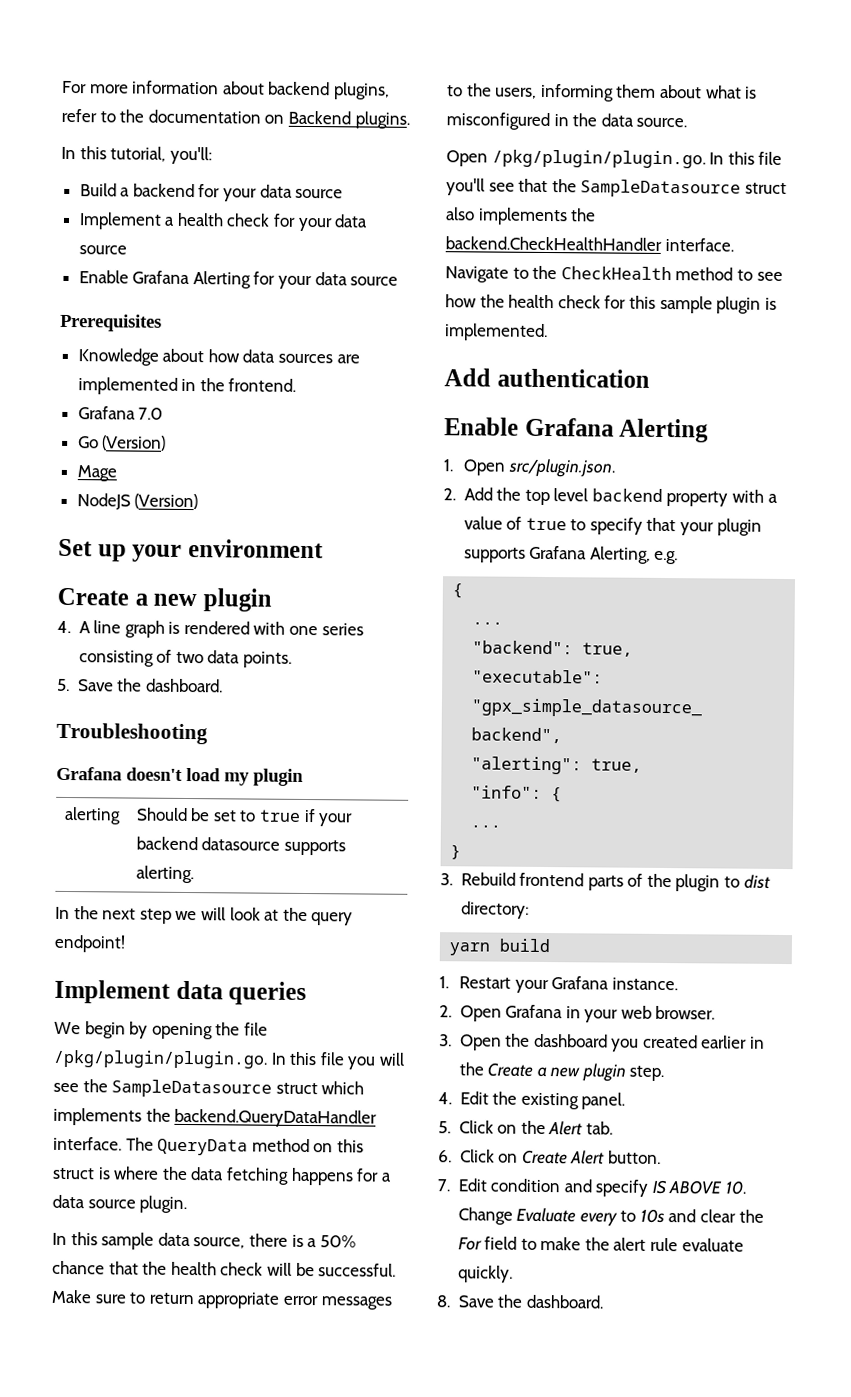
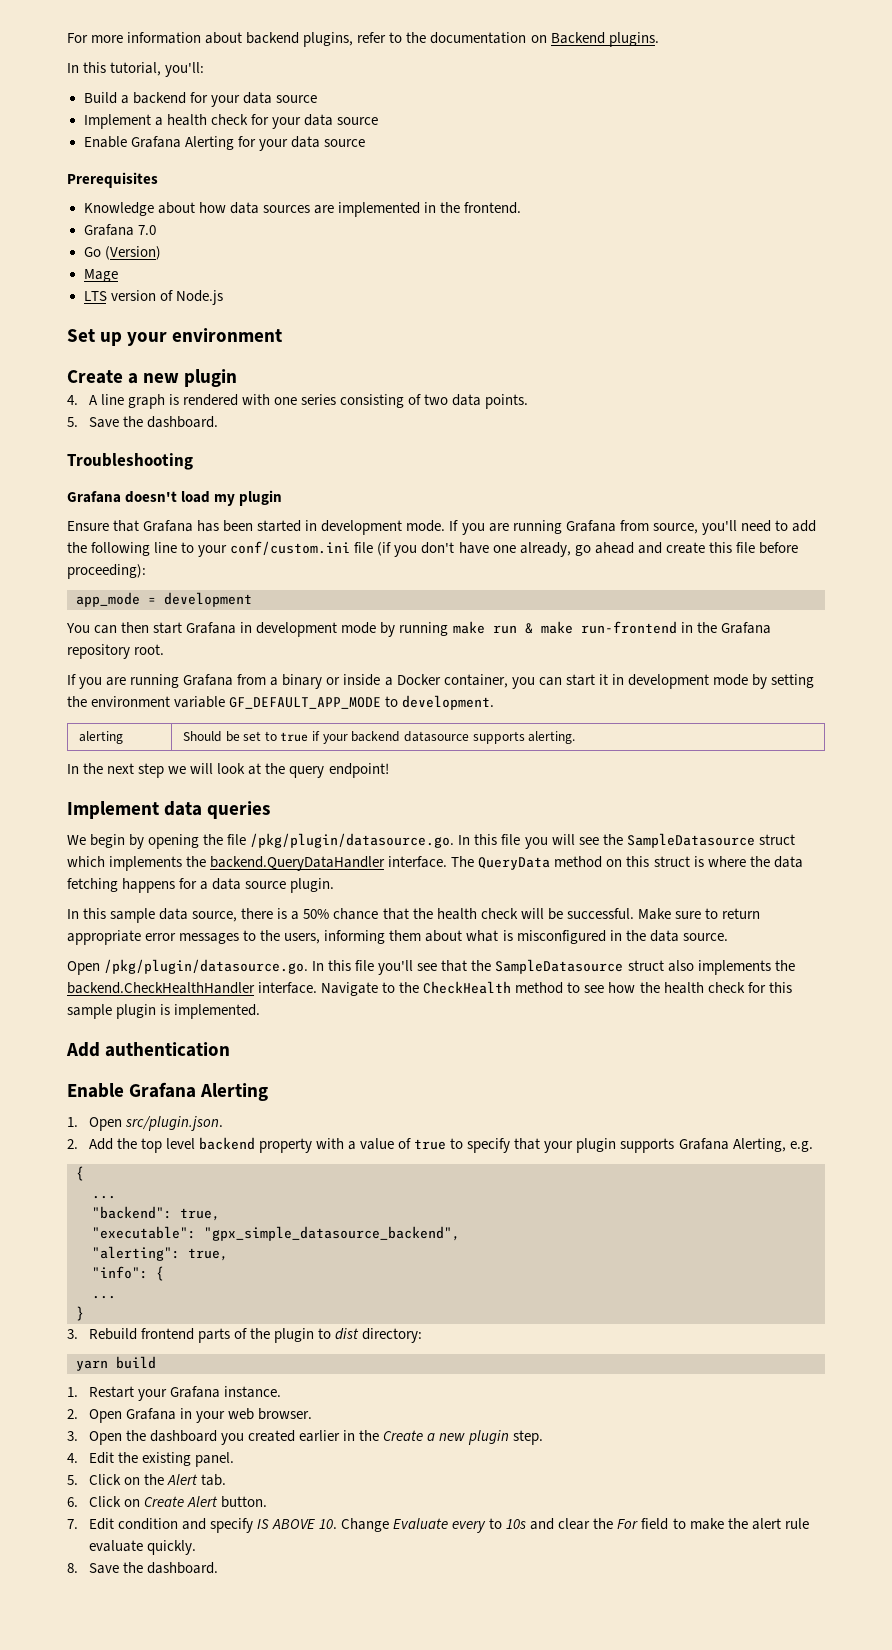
[76,493,199,510] NodeJS (Version) -> [83,290,223,305] LTS version of Node.js
(304, 777) none -> [67,520,816,535] [67,541,798,557] [67,564,146,579] [76,592,252,607] [66,621,771,637] [67,644,165,659] [67,674,815,689] [67,695,495,710] // Ensure that Grafana has been started in development mode. If you are running Grafana from source, you'll need to add the following line to your conf/custom.ini file (if you don't have one already, go ahead and create this file before proceeding): // app_mode = development // You can then start Grafana in development mode by running make run & make run-frontend in the Grafana repository root. // If you are running Grafana from a binary or inside a Docker container, you can start it in development mode by setting the environment variable GF_DEFAULT_APP_MODE to development.
[53,1049,268,1069] /pkg/plugin/plugin.go. -> [250,833,455,848] /pkg/plugin/datasource.go.
[491,149,706,169] /pkg/plugin/plugin.go. -> [104,959,309,974] /pkg/plugin/datasource.go.

